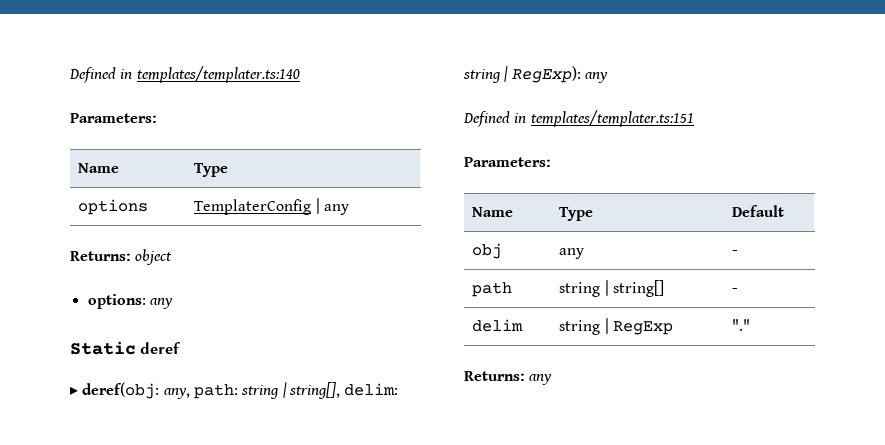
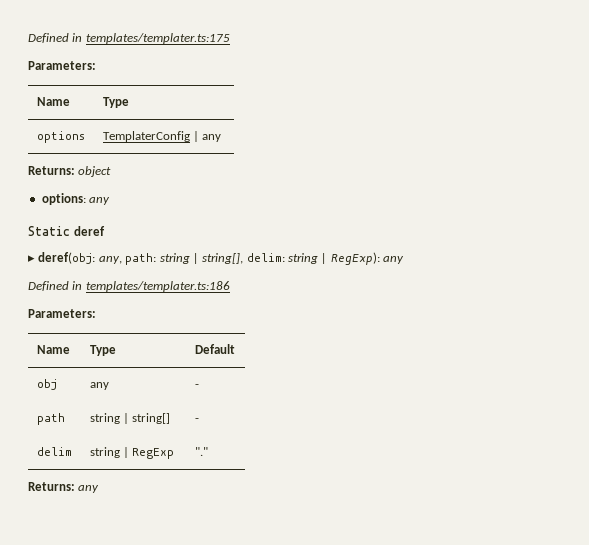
[69,66,300,83] Defined in templates/templater.ts:140 -> [28,33,230,44] Defined in templates/templater.ts:175
[530,110,694,127] templates/templater.ts:151 -> [85,281,230,292] templates/templater.ts:186

